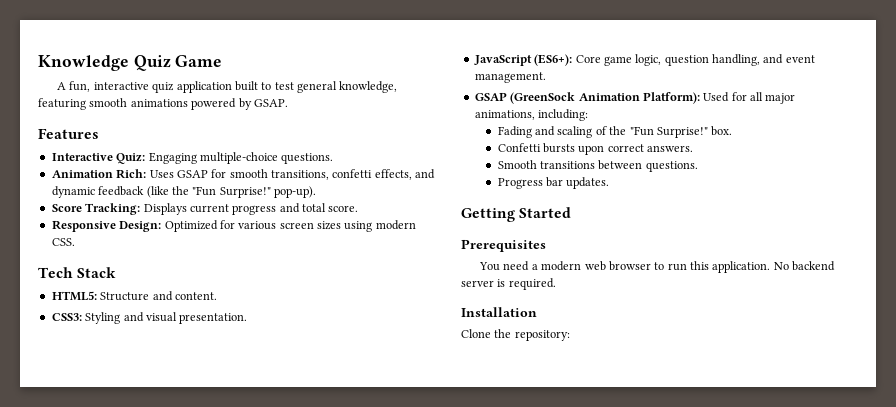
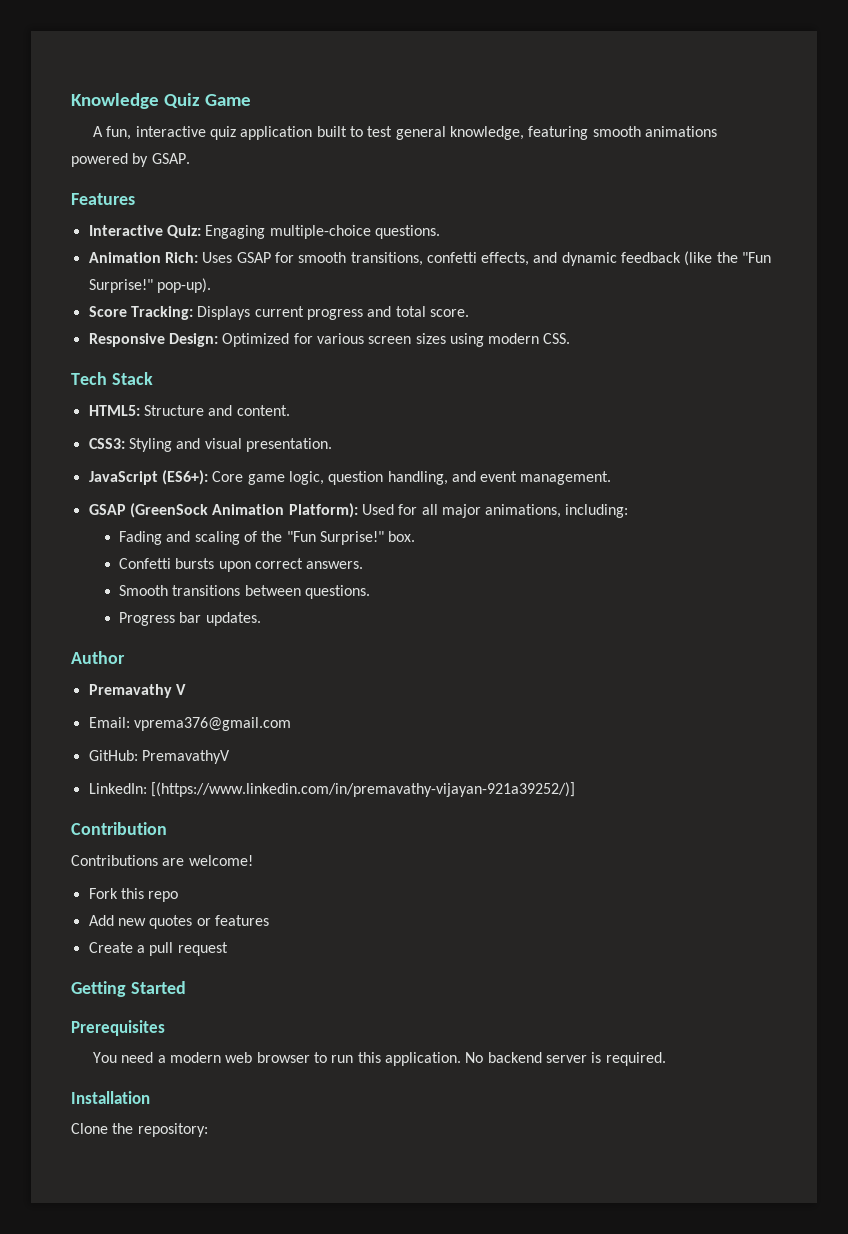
(610, 183) none -> [71,651,125,664] [88,684,186,698] [88,717,291,731] [88,750,230,764] [88,782,575,797] [71,822,167,835] [71,855,253,866] [88,888,179,902] [88,915,269,929] [88,942,228,956] // Author // Premavathy V // Email: vprema376@gmail.com // GitHub: PremavathyV // LinkedIn: [(https://www.linkedin.com/in/premavathy-vijayan-921a39252/)] // Contribution // Contributions are welcome! // Fork this repo // Add new quotes or features // Create a pull request

